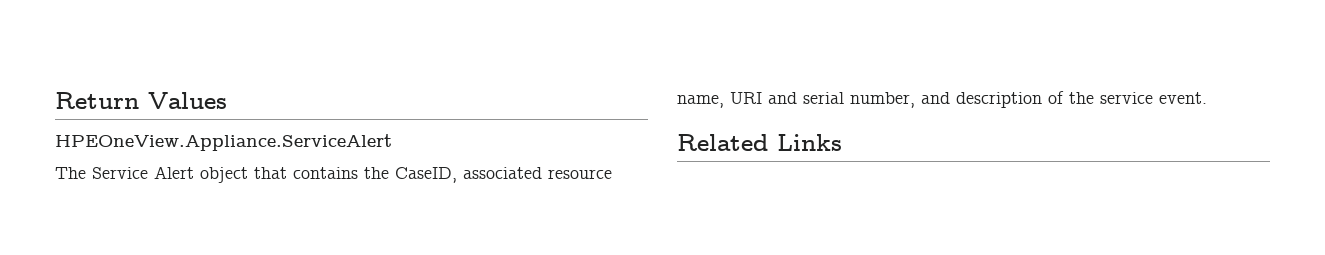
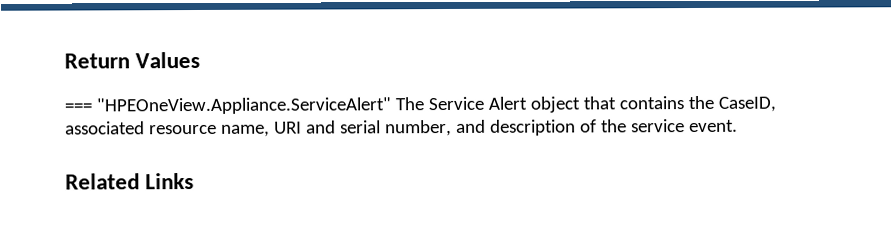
[55,134,392,151] HPEOneView.Appliance.ServiceAlert // -> [64,97,392,115] === "HPEOneView.Appliance.ServiceAlert"

